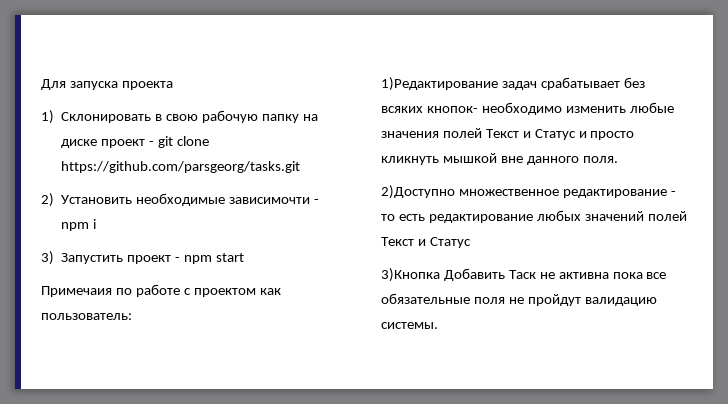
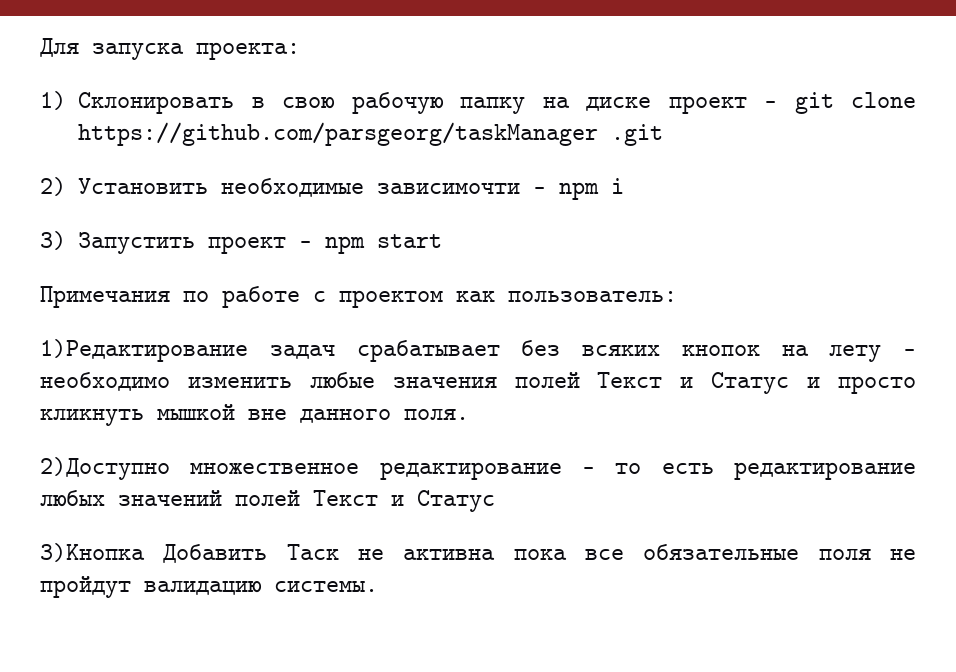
[121,81,173,90] проекта -> [196,42,300,60] проекта:
[61,161,301,173] https://github.com/parsgeorg/tasks.git -> [78,122,664,146] https://github.com/parsgeorg/taskManager .git
[41,286,112,297] Примечаия -> [40,286,170,308] Примечания
[426,106,478,113] кнопок- -> [681,345,916,362] кнопок на лету -

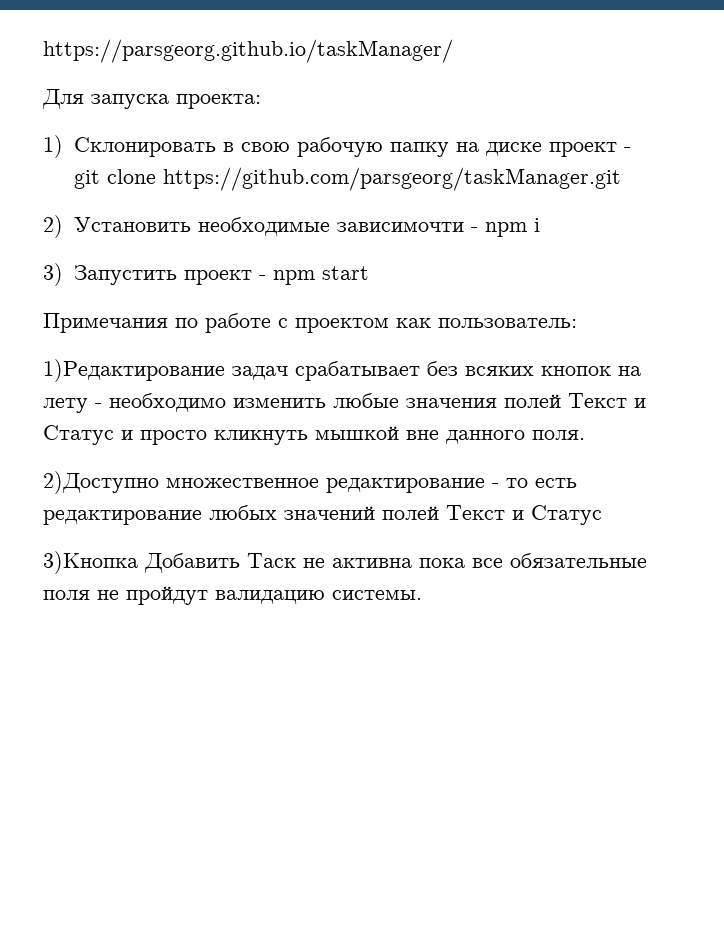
(40, 47) none -> [43,39,453,63] https://parsgeorg.github.io/taskManager/ //
[78,122,664,146] https://github.com/parsgeorg/taskManager .git -> [162,167,621,191] https://github.com/parsgeorg/taskManager.git

